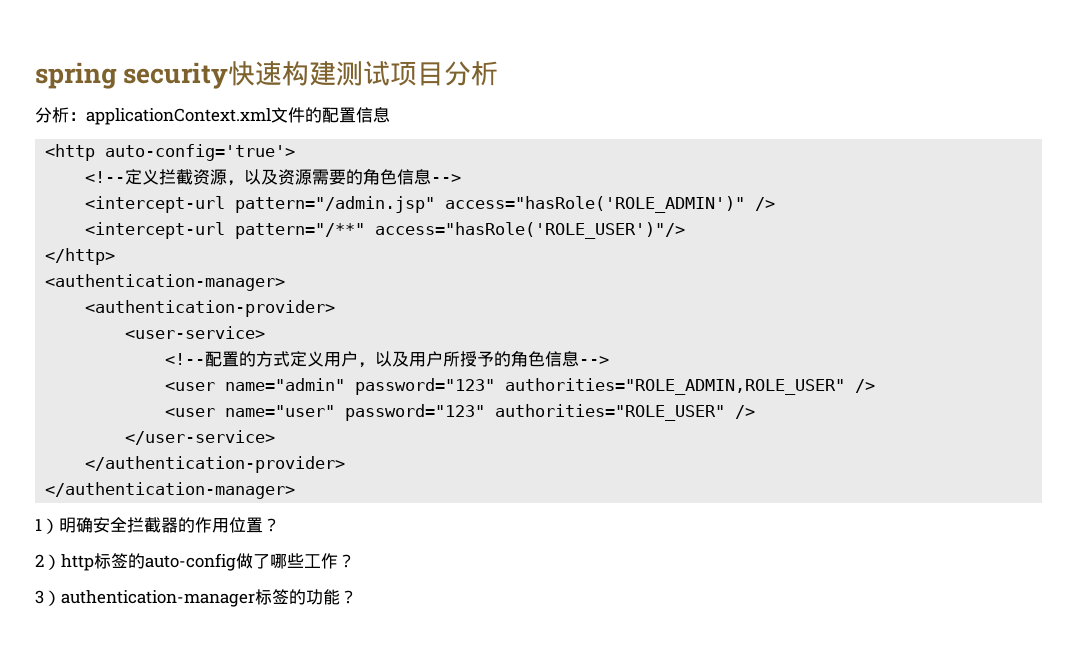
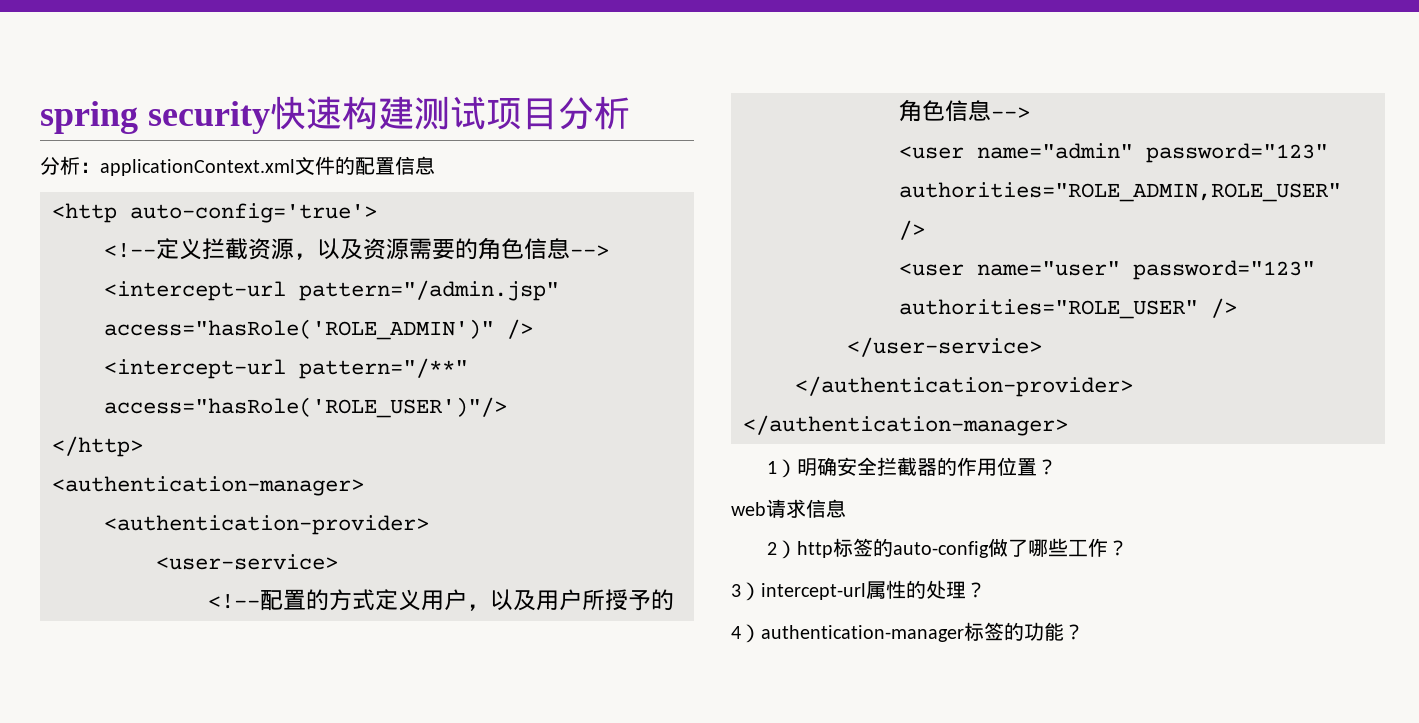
(280, 525) none -> [731,499,846,518] // web请求信息
(61, 598) none -> [761,580,986,600] [731,624,761,643] intercept-url属性的处理？ // 4）

